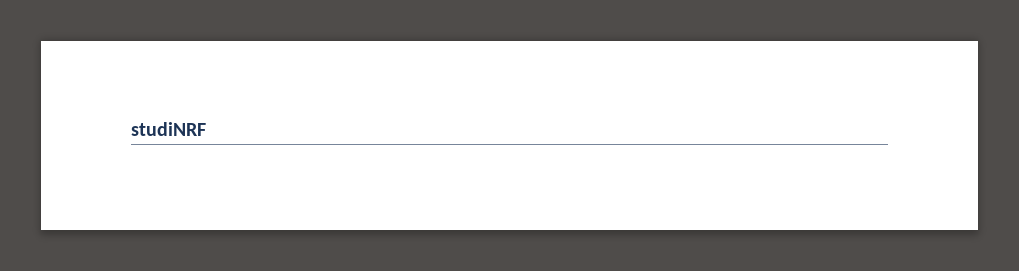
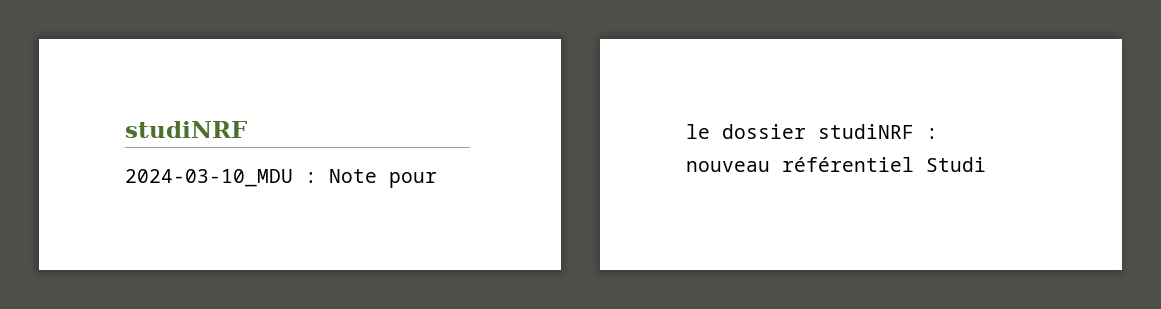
[131,122,206,136] studiNRF -> [125,121,248,138] [125,169,437,188] [686,124,938,139] [686,157,986,172] studiNRF // 2024-03-10_MDU : Note pour le dossier studiNRF : nouveau référentiel Studi

